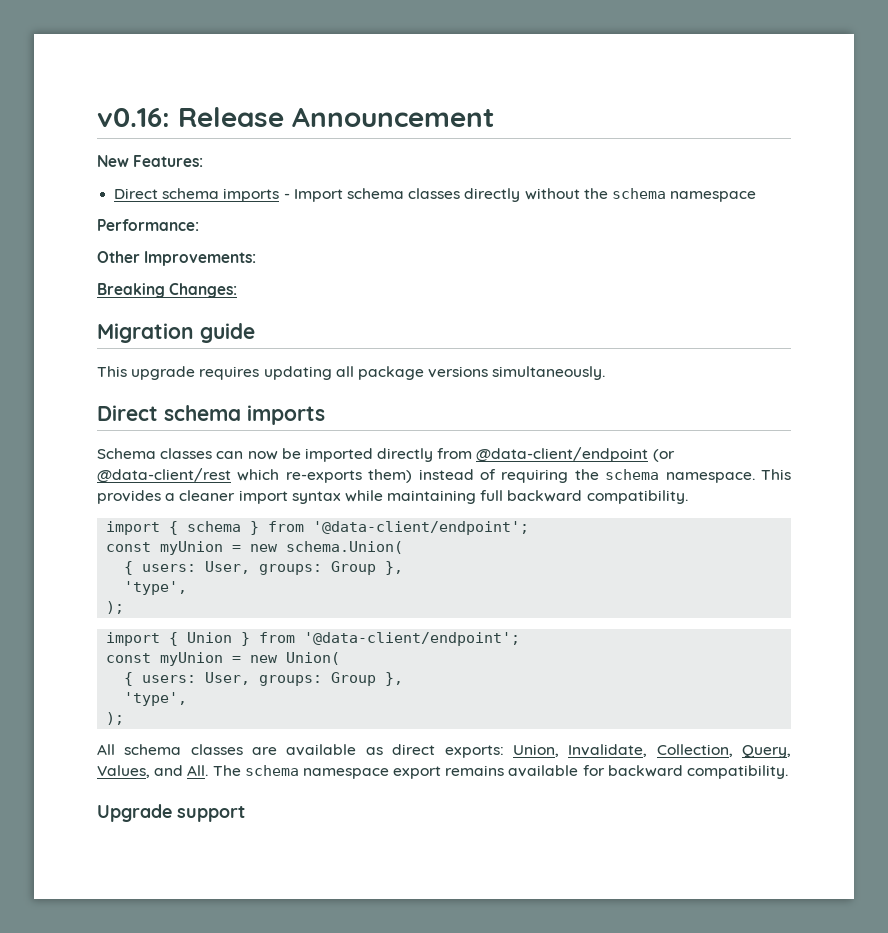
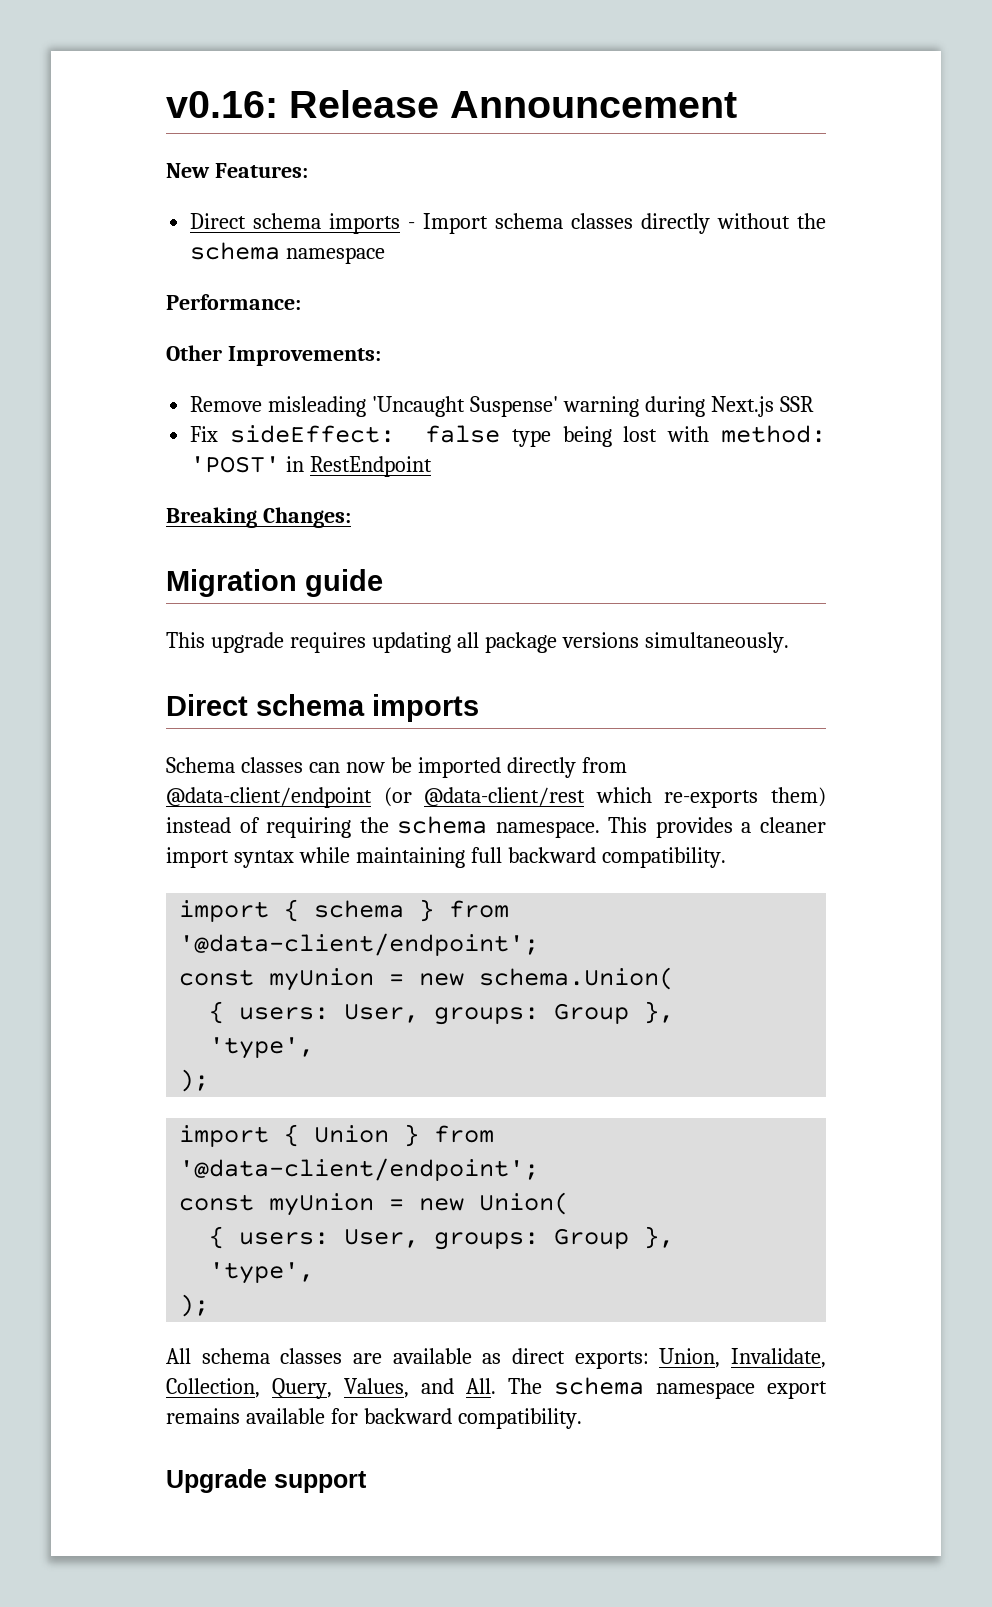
(257, 258) none -> [190,396,814,417] [190,425,826,447] [190,456,433,477] // Remove misleading 'Uncaught Suspense' warning during Next.js SSR // Fix sideEffect: false type being lost with method: 'POST' in RestEndpoint

